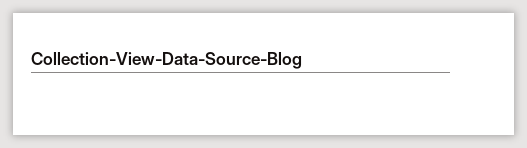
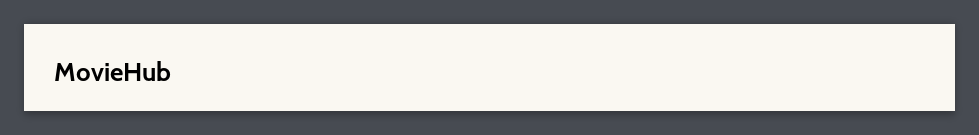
[31,52,302,69] Collection-View-Data-Source-Blog -> [54,61,171,81] MovieHub

